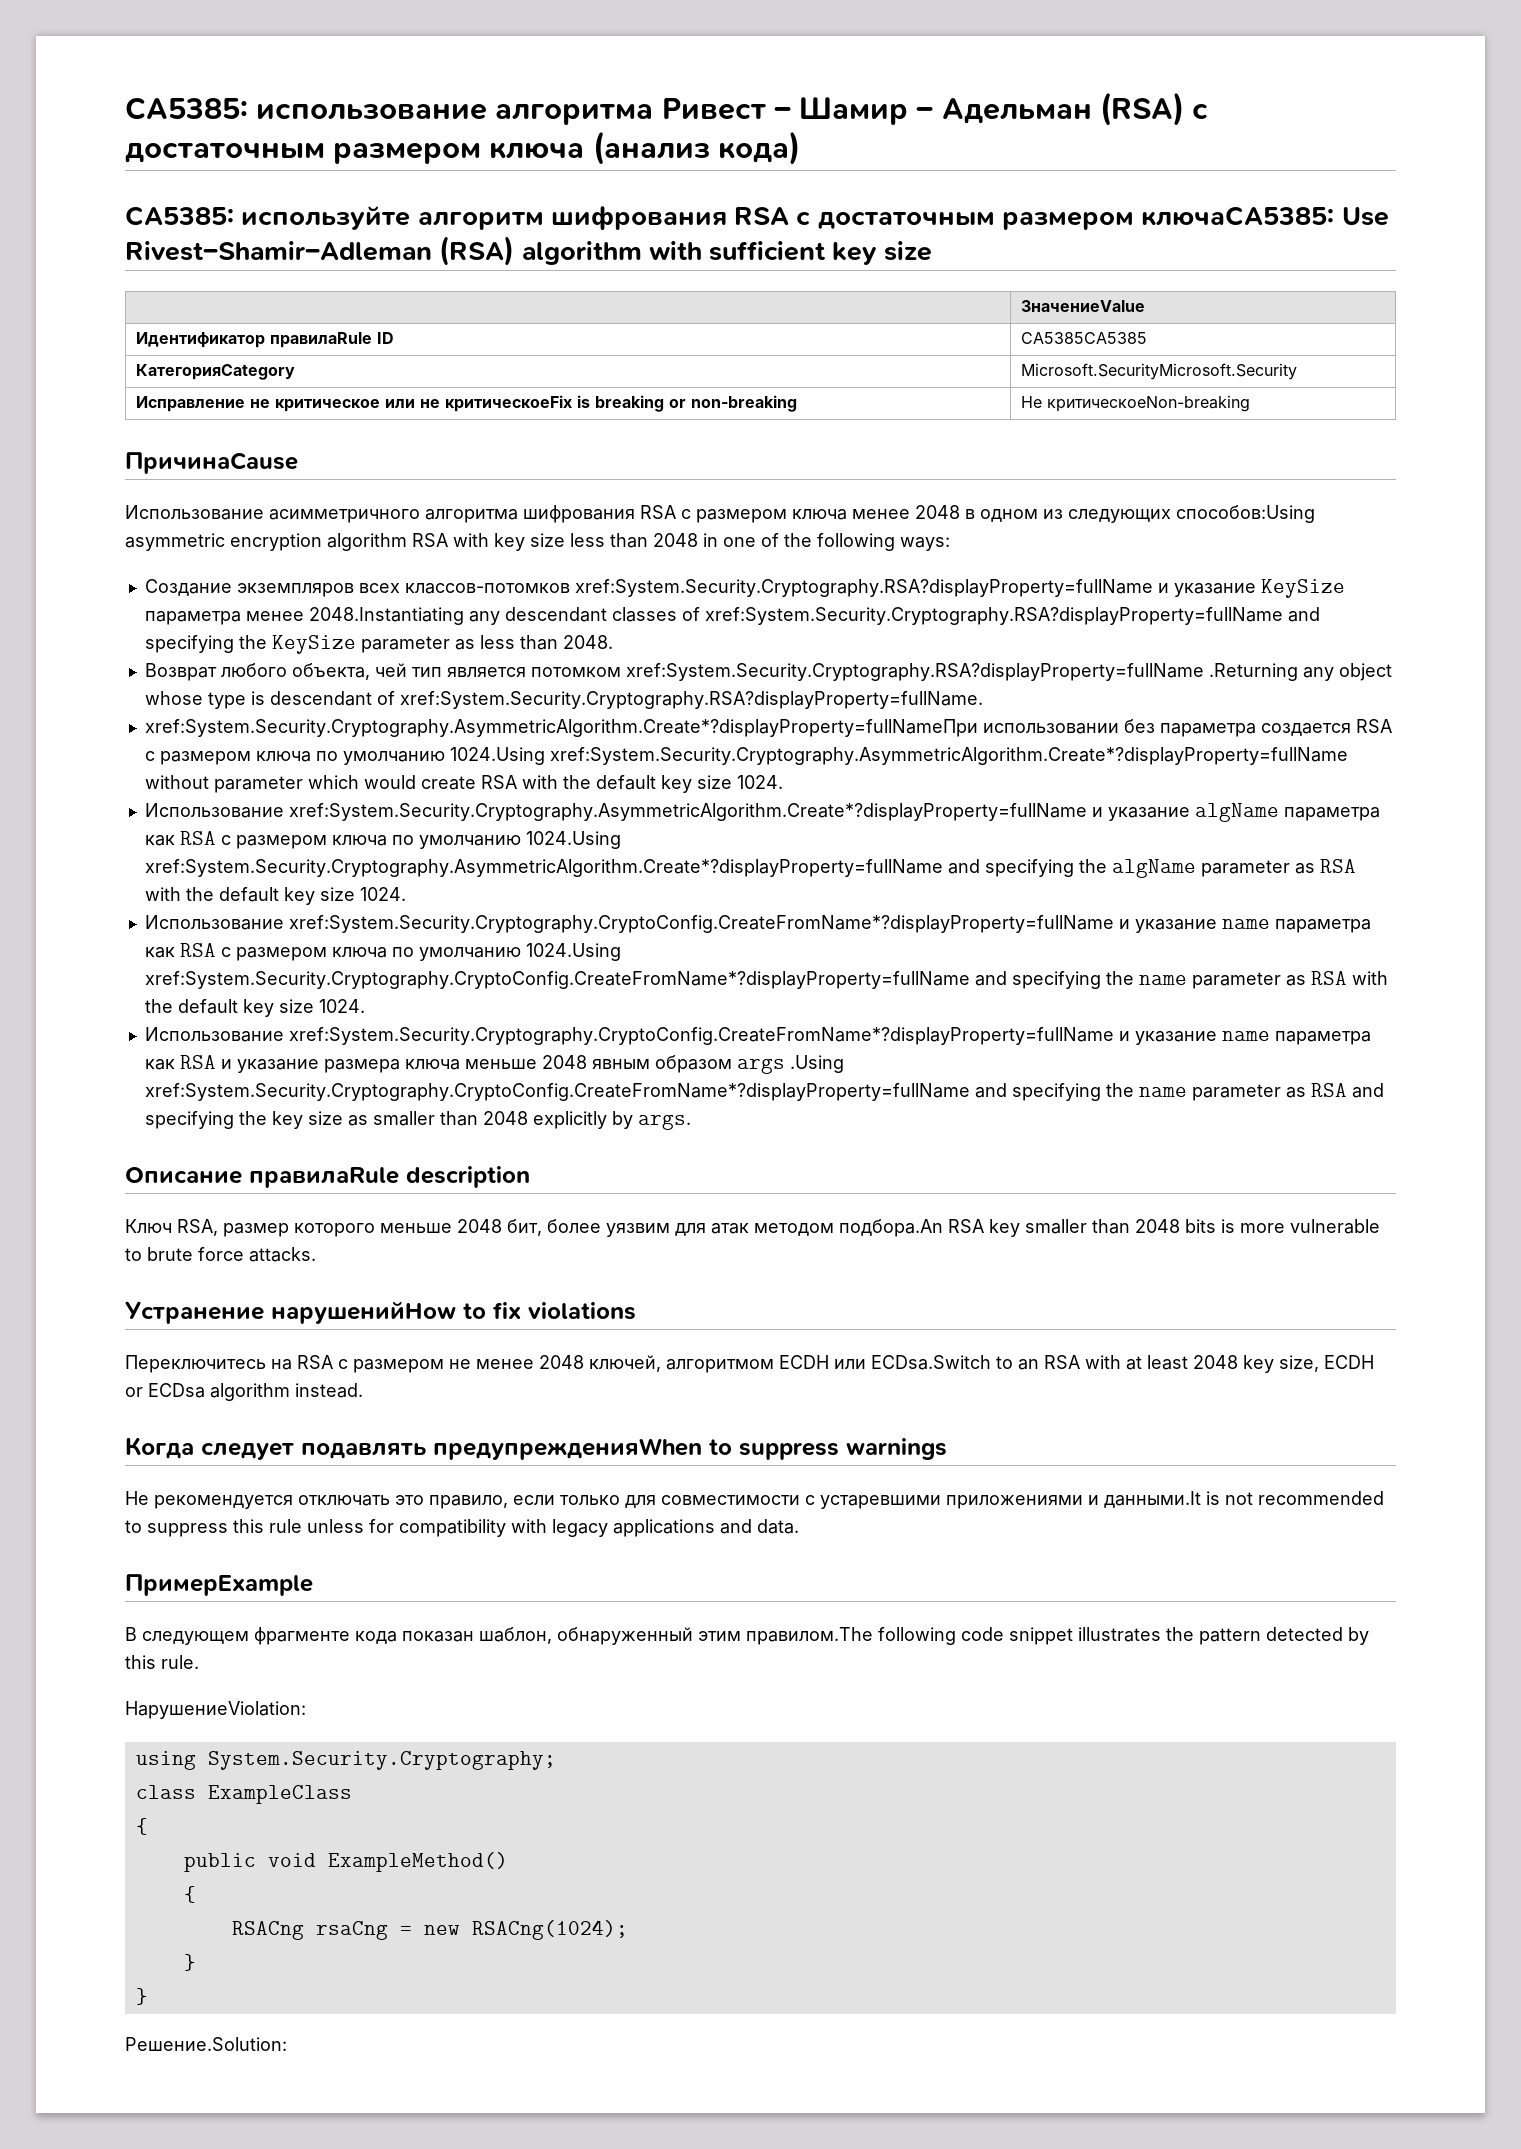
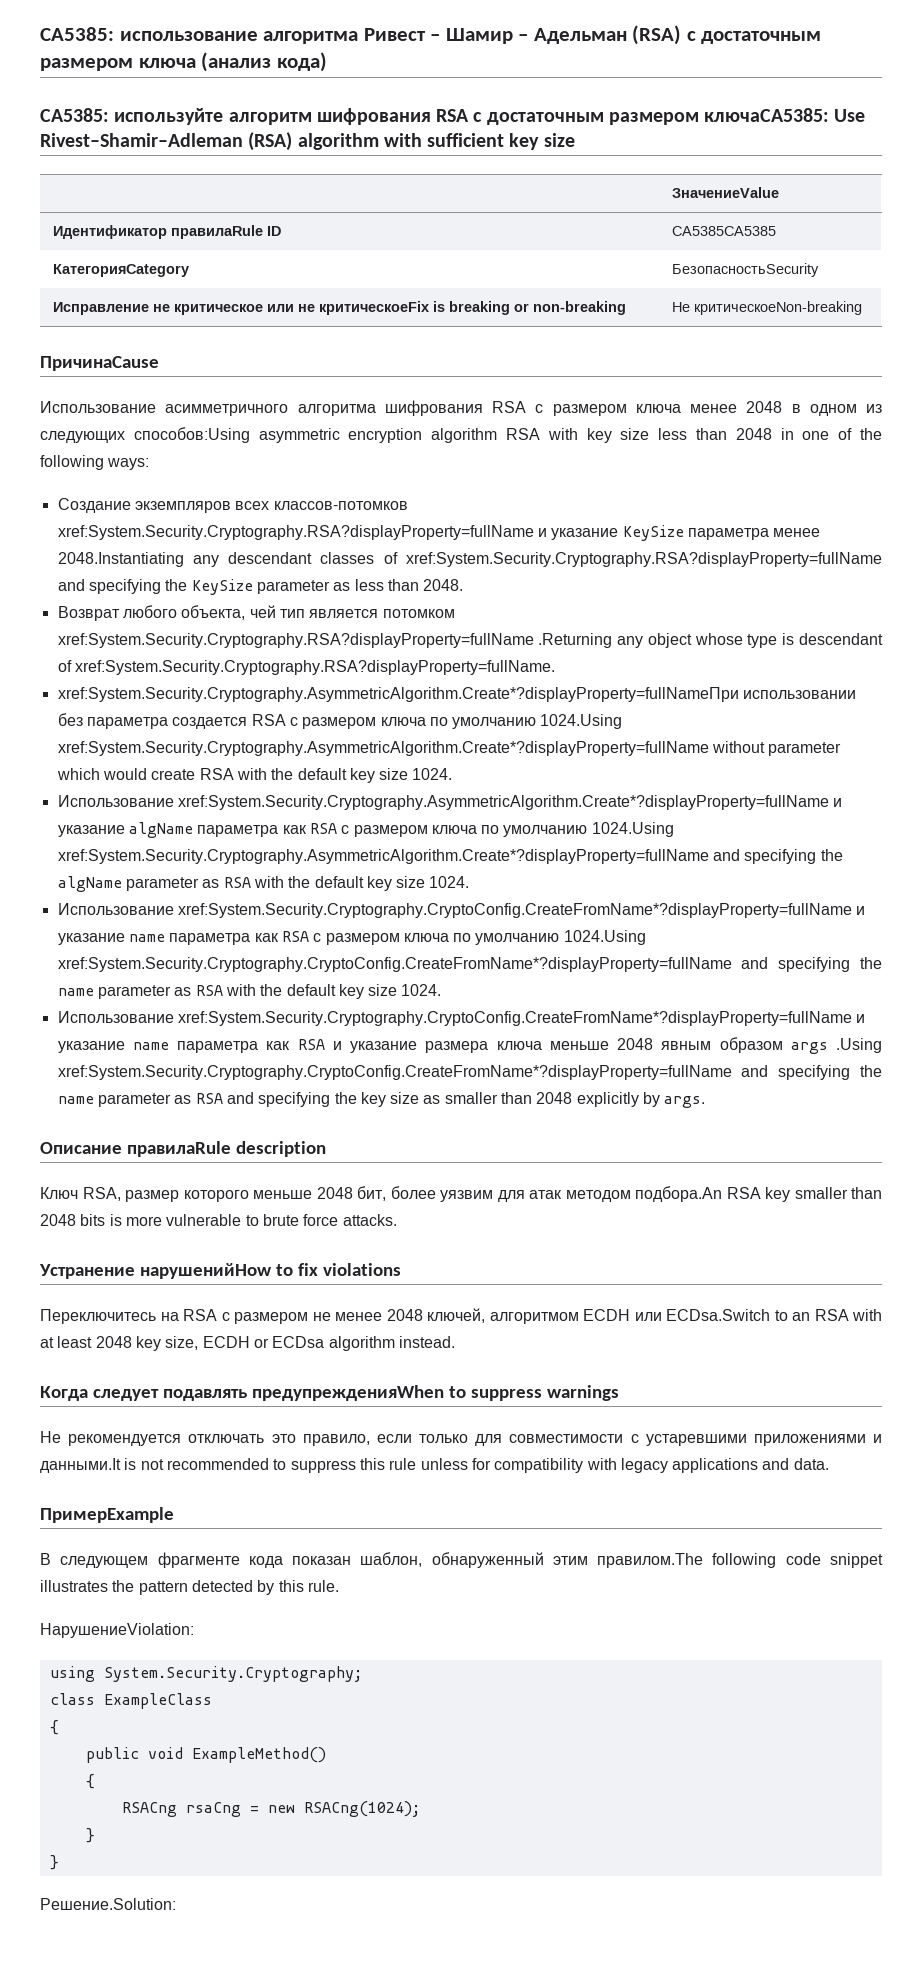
[1021,363,1298,380] Microsoft.SecurityMicrosoft.Security -> [671,263,819,277] БезопасностьSecurity

